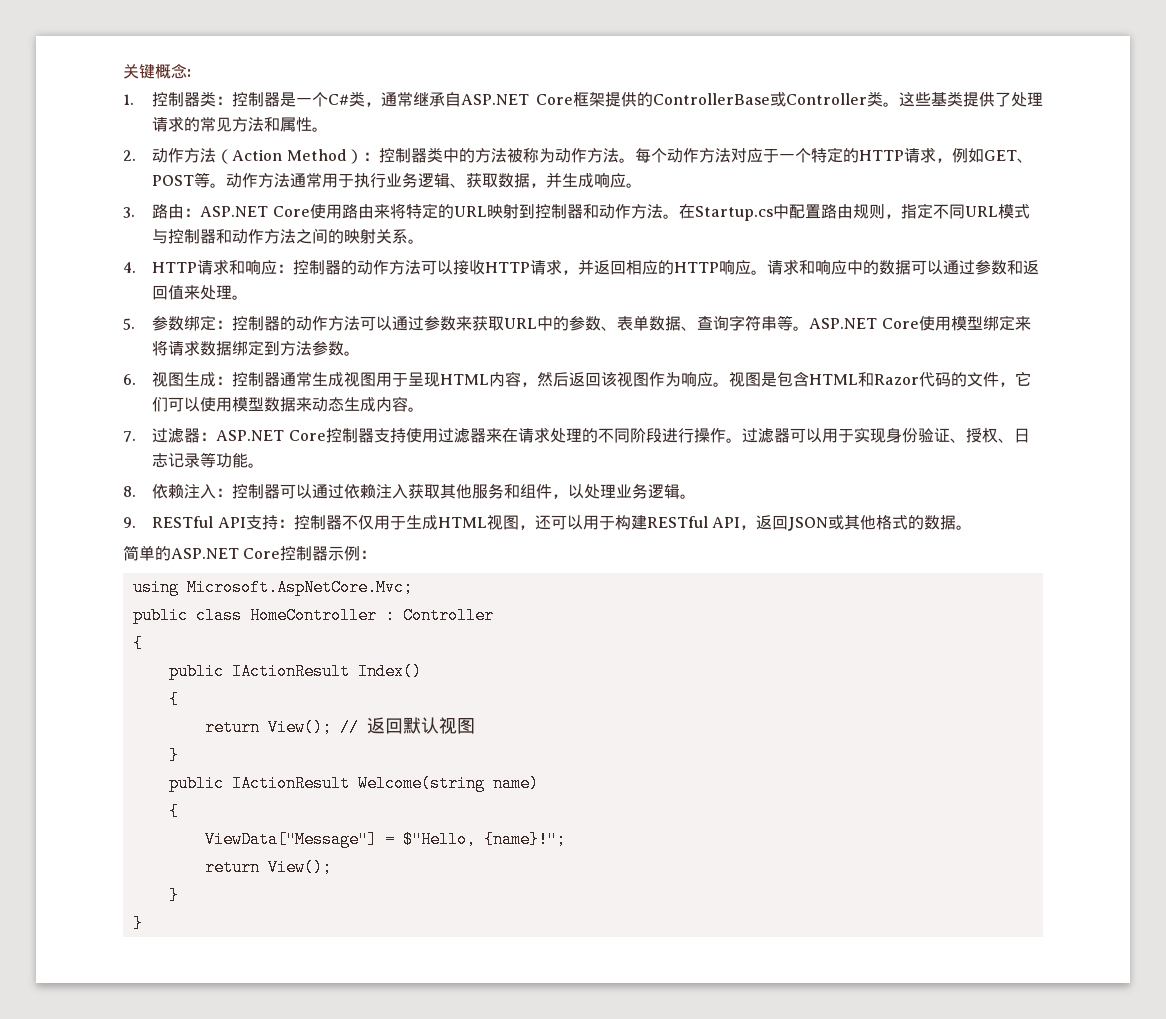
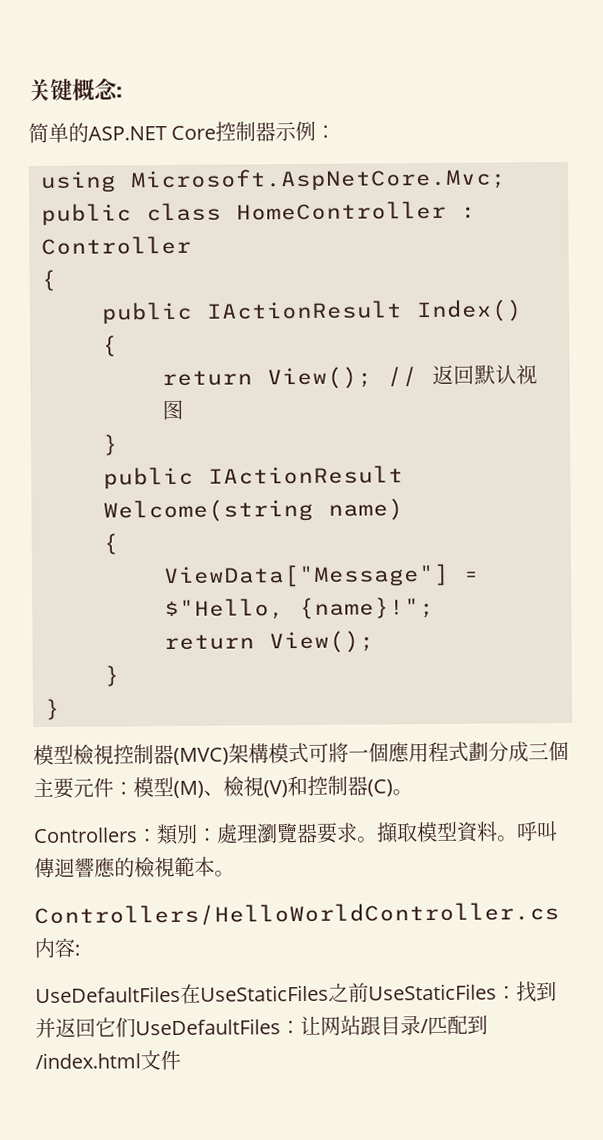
[123,91,1043,107] [152,116,329,132] [123,147,1033,164] [152,172,643,188] [123,203,1030,221] [152,228,425,244] [123,259,1040,275] [152,285,249,300] [123,315,1031,331] [152,340,361,356] [123,371,1032,387] [152,396,425,412] [123,427,1030,443] [152,452,265,468] [123,483,697,499] [123,514,972,531] // 1.控制器类：控制器是一个C#类，通常继承自ASP.NET Core框架提供的ControllerBase或Controller类。这些基类提供了处理请求的常见方法和属性。 // 2.动作方法（Action Method）：控制器类中的方法被称为动作方法。每个动作方法对应于一个特定的HTTP请求，例如GET、POST等。动作方法通常用于执行业务逻辑、获取数据，并生成响应。 // 3.路由：ASP.NET Core使用路由来将特定的URL映射到控制器和动作方法。在Startup.cs中配置路由规则，指定不同URL模式与控制器和动作方法之间的映射关系。 // 4. HTTP请求和响应：控制器的动作方法可以接收HTTP请求，并返回相应的HTTP响应。请求和响应中的数据可以通过参数和返回值来处理。 // 5.参数绑定：控制器的动作方法可以通过参数来获取URL中的参数、表单数据、查询字符串等。ASP.NET Core使用模型绑定来将请求数据绑定到方法参数。 // 6.视图生成：控制器通常生成视图用于呈现HTML内容，然后返回该视图作为响应。视图是包含HTML和Razor代码的文件，它们可以使用模型数据来动态生成内容。 // 7.过滤器：ASP.NET Core控制器支持使用过滤器来在请求处理的不同阶段进行操作。过滤器可以用于实现身份验证、授权、日志记录等功能。 // 8.依赖注入：控制器可以通过依赖注入获取其他服务和组件，以处理业务逻辑。 // 9. RESTful API支持：控制器不仅用于生成HTML视图，还可以用于构建RESTful API，返回JSON或其他格式的数据。 -> (123, 92) none
(143, 923) none -> [33,740,569,766] [33,775,413,799] [33,821,558,846] [34,856,235,879] [34,902,560,927] [34,937,80,959] [35,981,557,1004] [35,1014,488,1039] [35,1049,181,1071] // 模型檢視控制器(MVC)架構模式可將一個應用程式劃分成三個主要元件：模型(M)、檢視(V)和控制器(C)。 // Controllers：類別：處理瀏覽器要求。擷取模型資料。呼叫傳迴響應的檢視範本。 // Controllers/HelloWorldController.cs内容: // UseDefaultFiles在UseStaticFiles之前UseStaticFiles：找到并返回它们UseDefaultFiles：让网站跟目录/匹配到/index.html文件

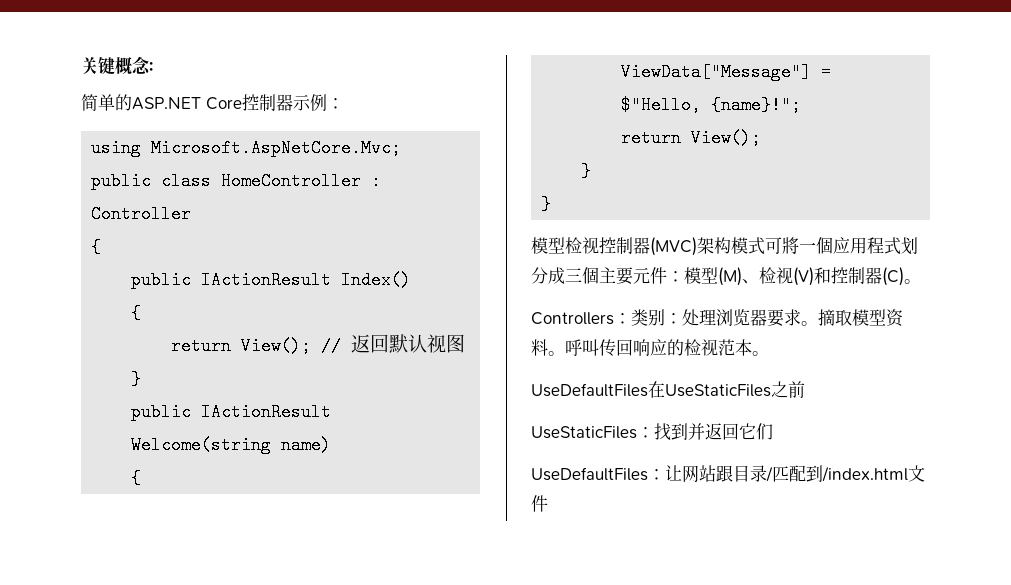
[73,744,114,766] 檢視 -> [565,237,599,254] 检视
[248,743,269,764] 構 -> [714,237,731,254] 构
[388,741,489,763] 應用程式劃 -> [833,237,918,255] 应用程式划
[223,776,264,798] 檢視 -> [759,267,793,284] 检视
[156,821,558,846] [34,856,235,879] [34,902,560,927] [34,937,80,959] 類別：處理瀏覽器要求。擷取模型資料。呼叫傳迴響應的檢視範本。 // Controllers/HelloWorldController.cs内容: -> [631,309,904,327] [531,339,769,357] 类别：处理浏览器要求。摘取模型资料。呼叫传回响应的检视范本。
(369, 992) none -> (805, 389) //
(136, 1027) none -> (773, 431) //

